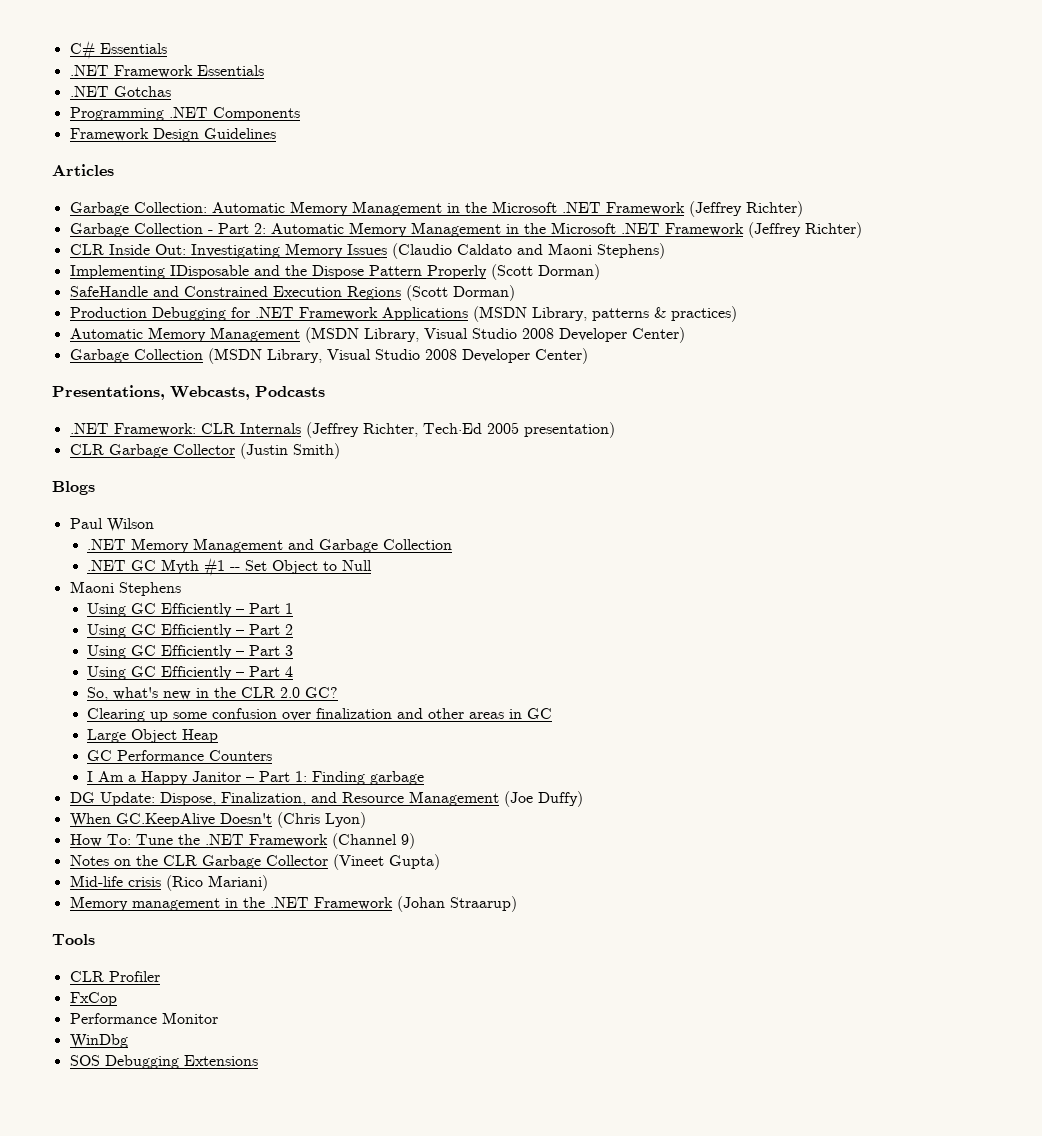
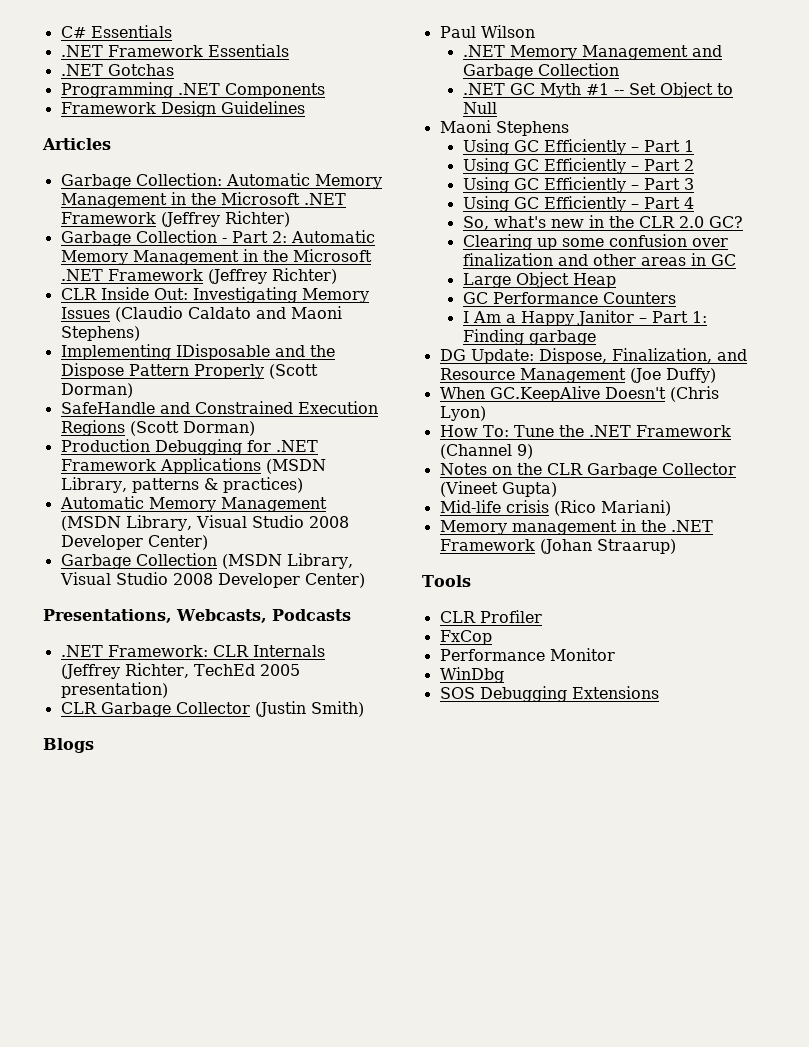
[422,423,482,434] Tech·Ed -> [193,664,255,676] TechEd

